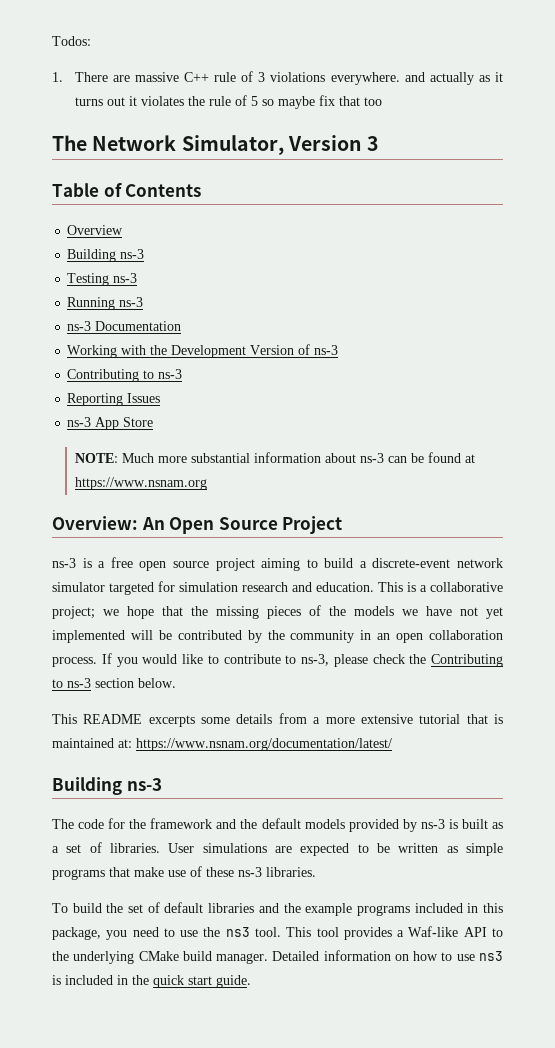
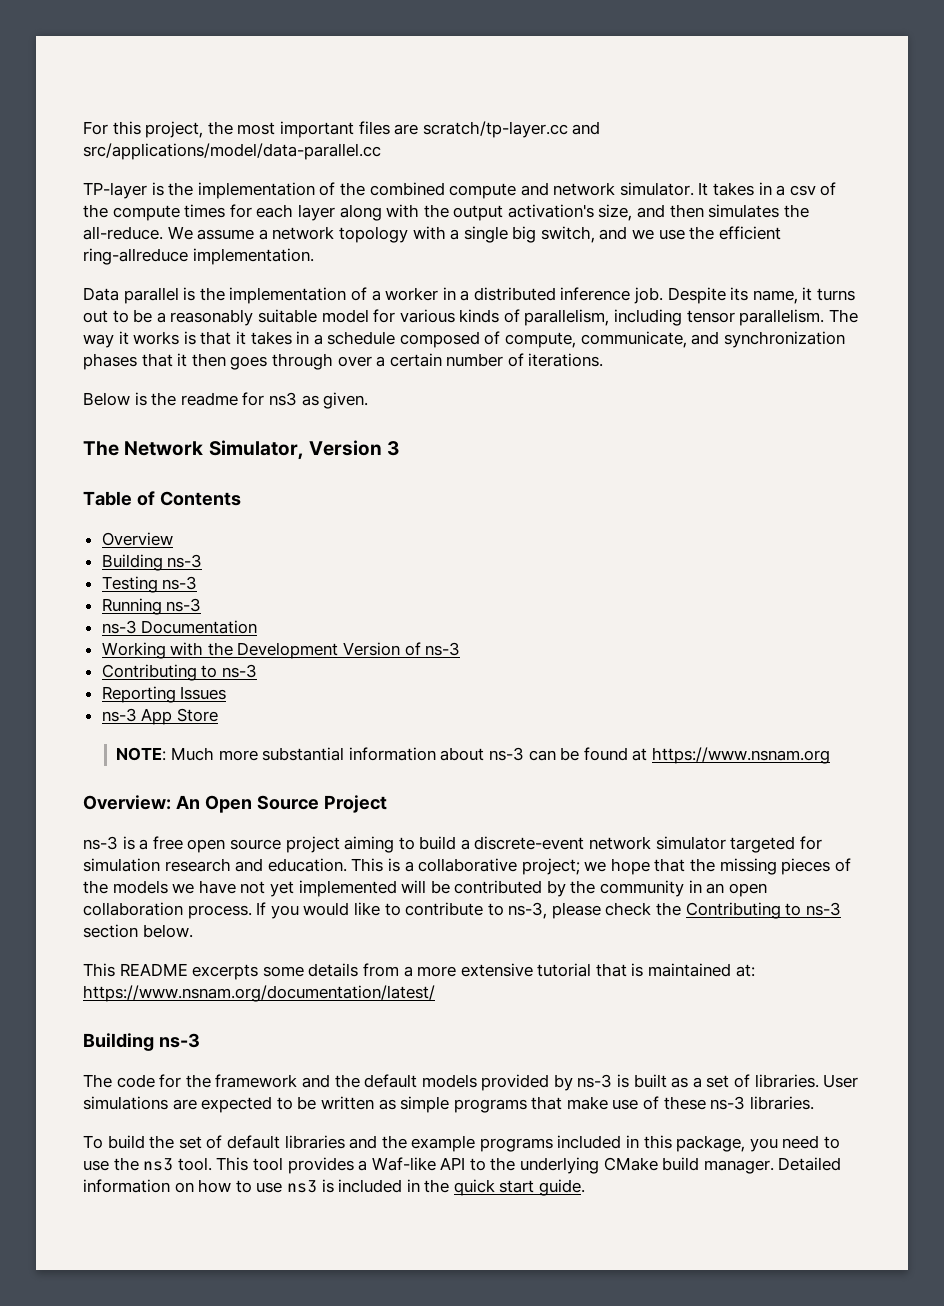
[52,36,91,46] [52,71,504,85] [74,95,382,109] Todos: // 1. There are massive C++ rule of 3 violations everywhere. and actually as it turns out it violates the rule of 5 so maybe fix that too -> [83,121,601,138] [83,143,381,160] [83,182,837,199] [83,204,809,221] [83,226,781,243] [83,248,314,265] [83,287,856,304] [83,309,858,326] [83,331,845,348] [83,353,604,370] [83,392,369,409] For this project, the most important files are scratch/tp-layer.cc and src/applications/model/data-parallel.cc // TP-layer is the implementation of the combined compute and network simulator. It takes in a csv of the compute times for each layer along with the output activation's size, and then simulates the all-reduce. We assume a network topology with a single big switch, and we use the efficient ring-allreduce implementation. // Data parallel is the implementation of a worker in a distributed inference job. Despite its name, it turns out to be a reasonably suitable model for various kinds of parallelism, including tensor parallelism. The way it works is that it takes in a schedule composed of compute, communicate, and synchronization phases that it then goes through over a certain number of iterations. // Below is the readme for ns3 as given.

